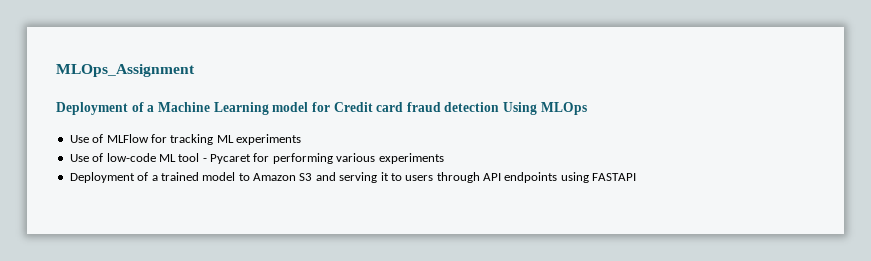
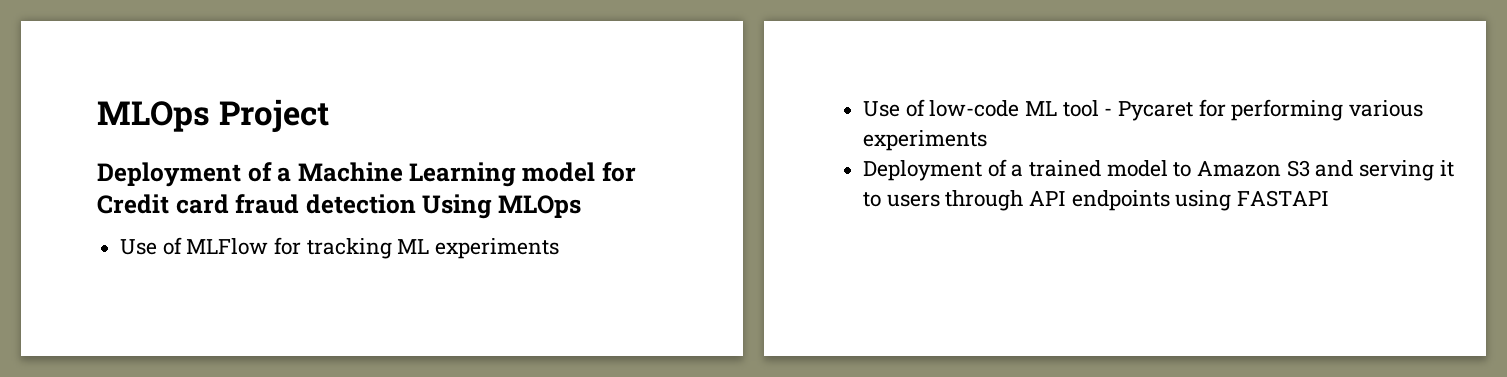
[56,64,195,77] MLOps_Assignment -> [97,99,329,133] MLOps Project

